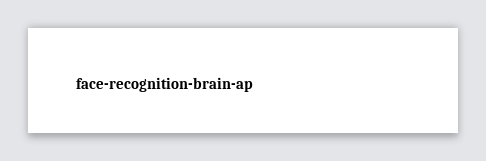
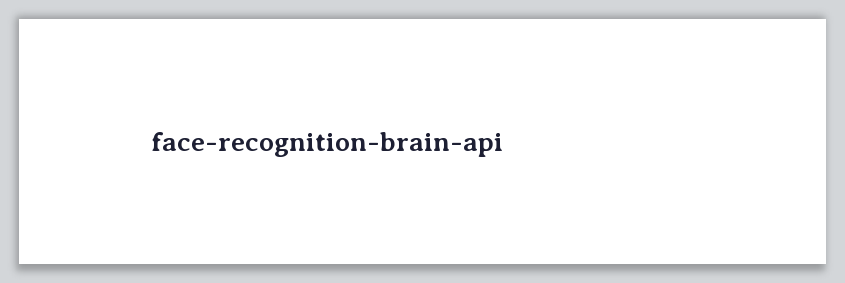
[76,77,253,92] face-recognition-brain-ap -> [151,132,503,157] face-recognition-brain-api

